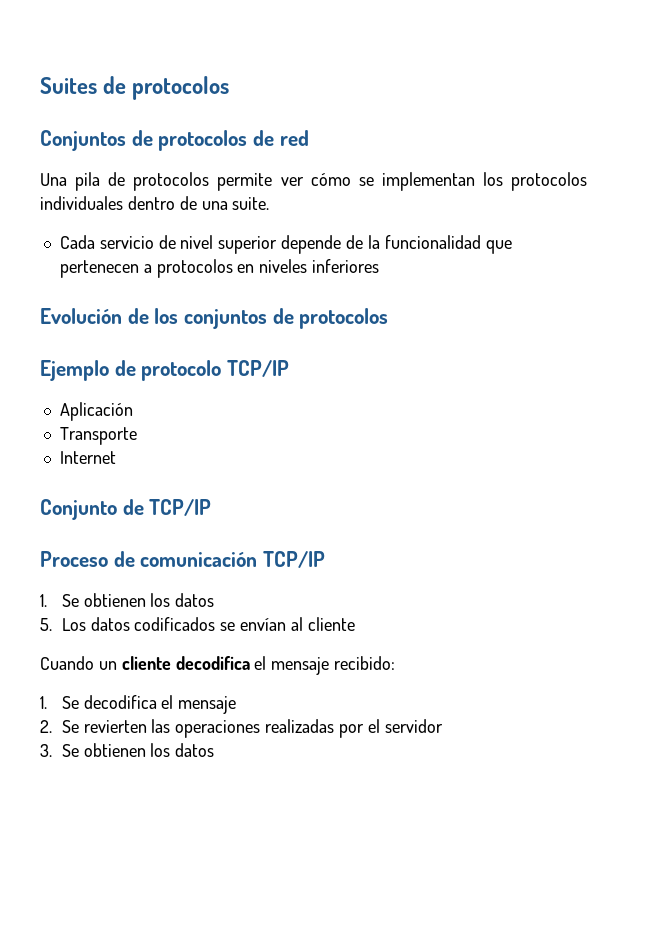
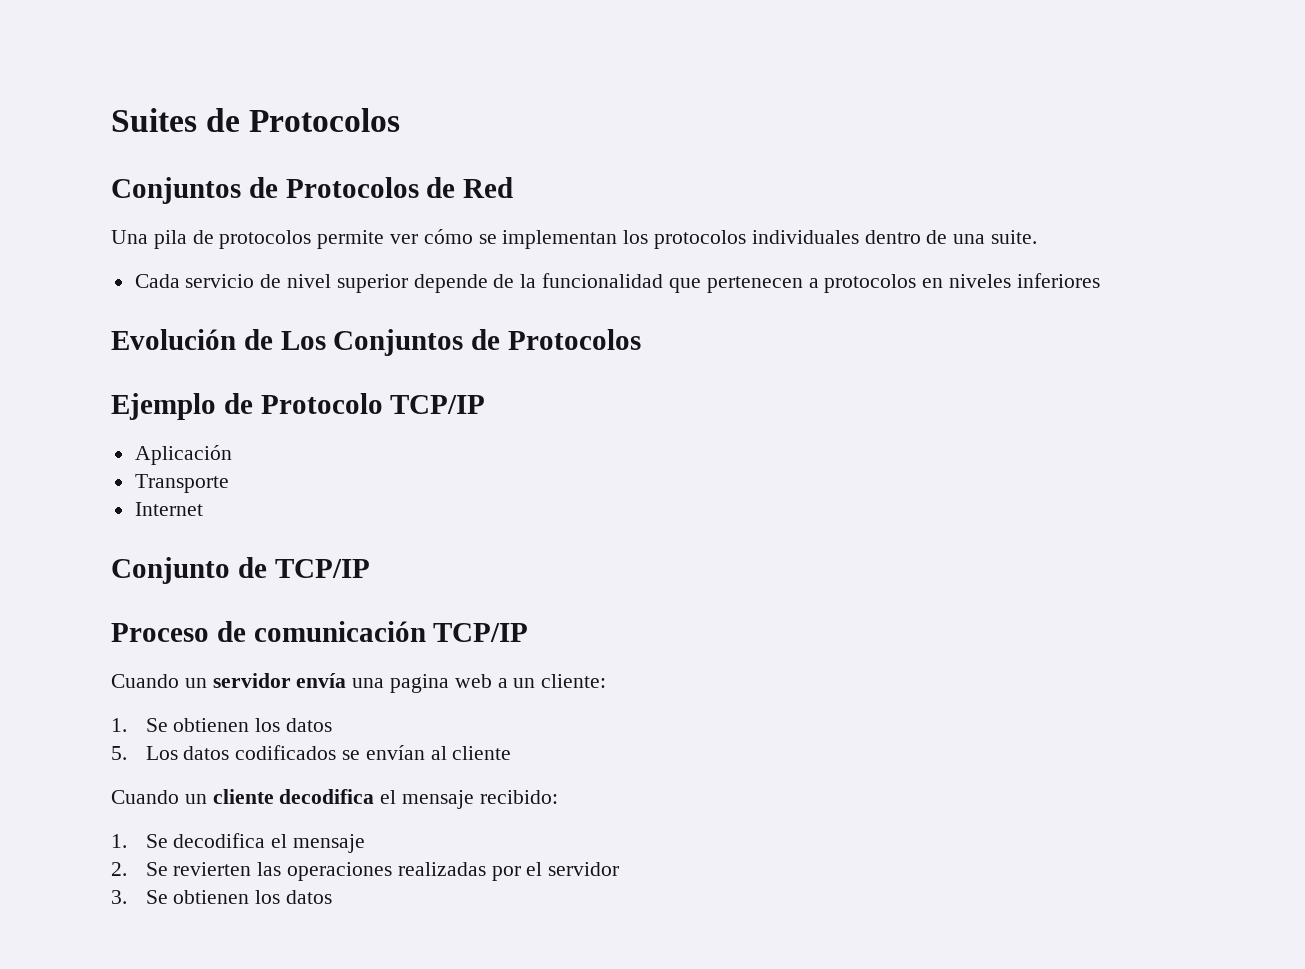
[132,76,230,100] [40,130,309,151] protocolos // Conjuntos de protocolos de red -> [249,108,401,132] [111,177,514,204] Protocolos // Conjuntos de Protocolos de Red
[154,308,389,329] los conjuntos de protocolos -> [280,329,642,356] Los Conjuntos de Protocolos
[141,360,222,381] protocolo -> [260,393,383,414] Protocolo
(326, 559) none -> [111,673,607,693] // Cuando un servidor envía una pagina web a un cliente:

